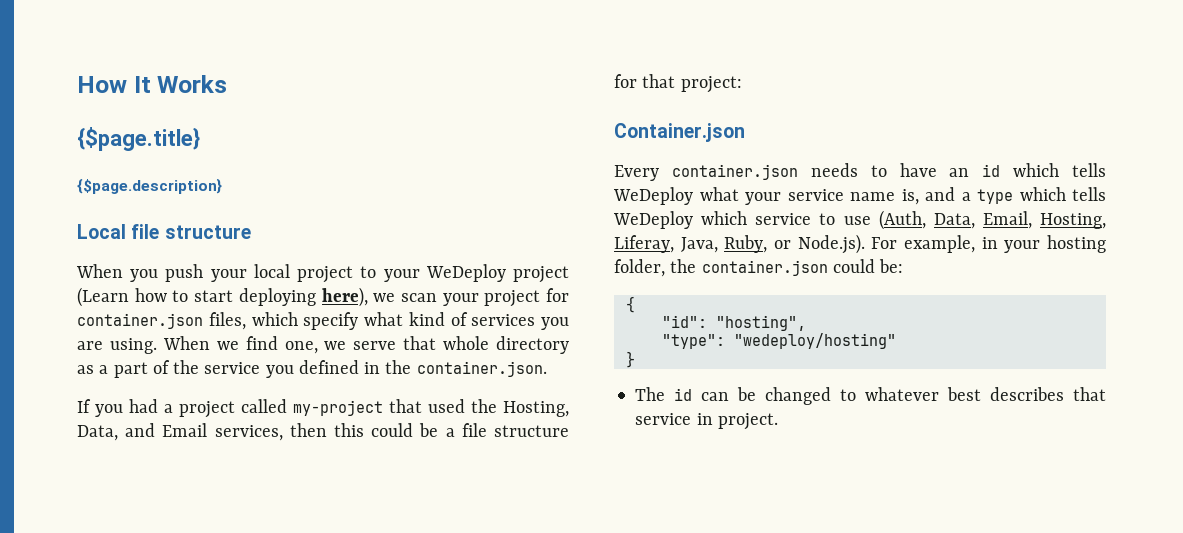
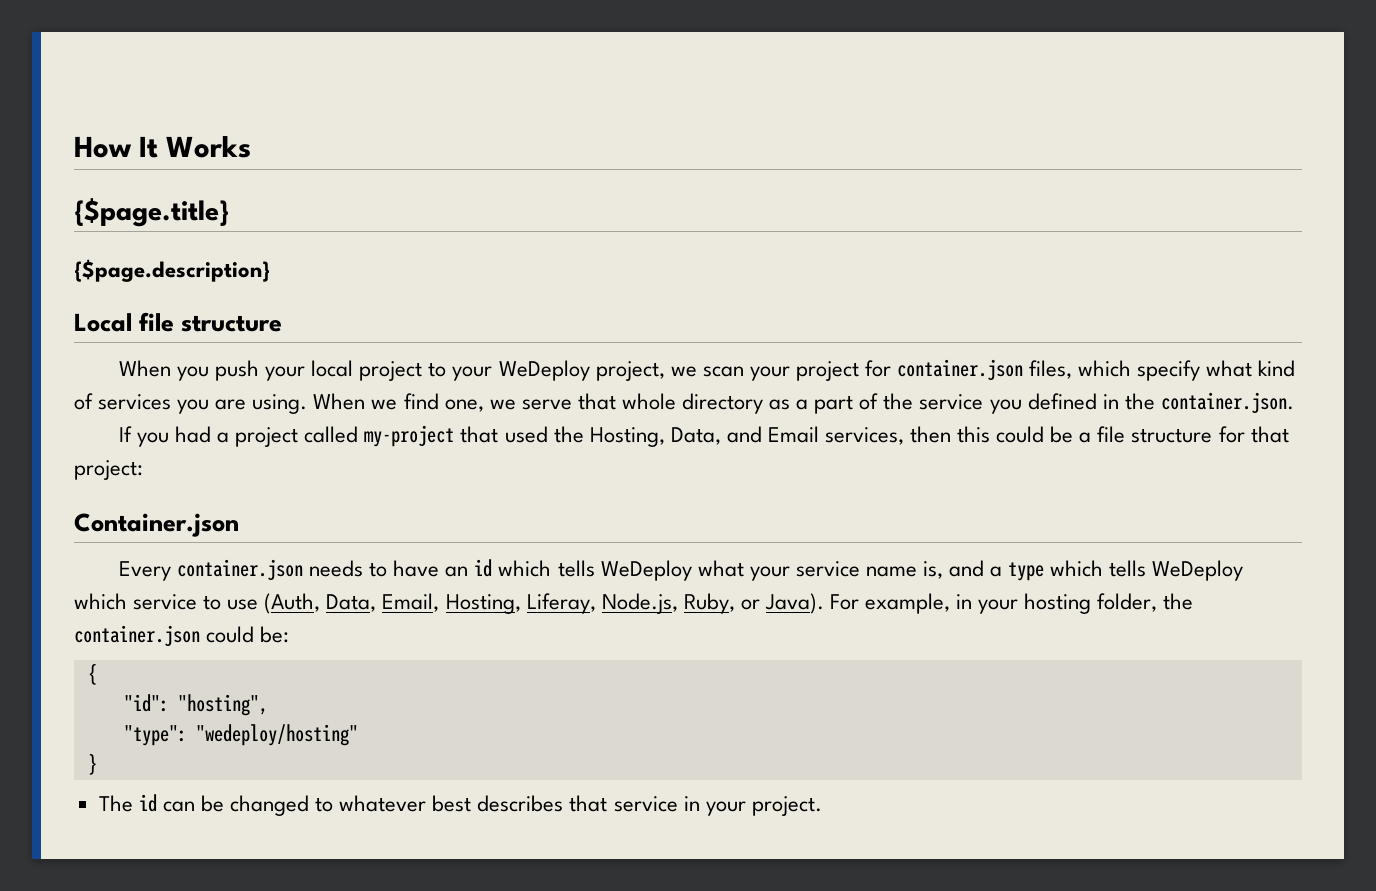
[513,266,569,283] [77,287,368,307] project (Learn how to start deploying here), -> [595,361,665,381] project,
[680,237,718,253] Java, -> [601,593,678,614] Node.js,
[797,234,865,254] Node.js). -> [764,593,824,614] Java).
(713, 419) none -> [705,801,746,816] your

